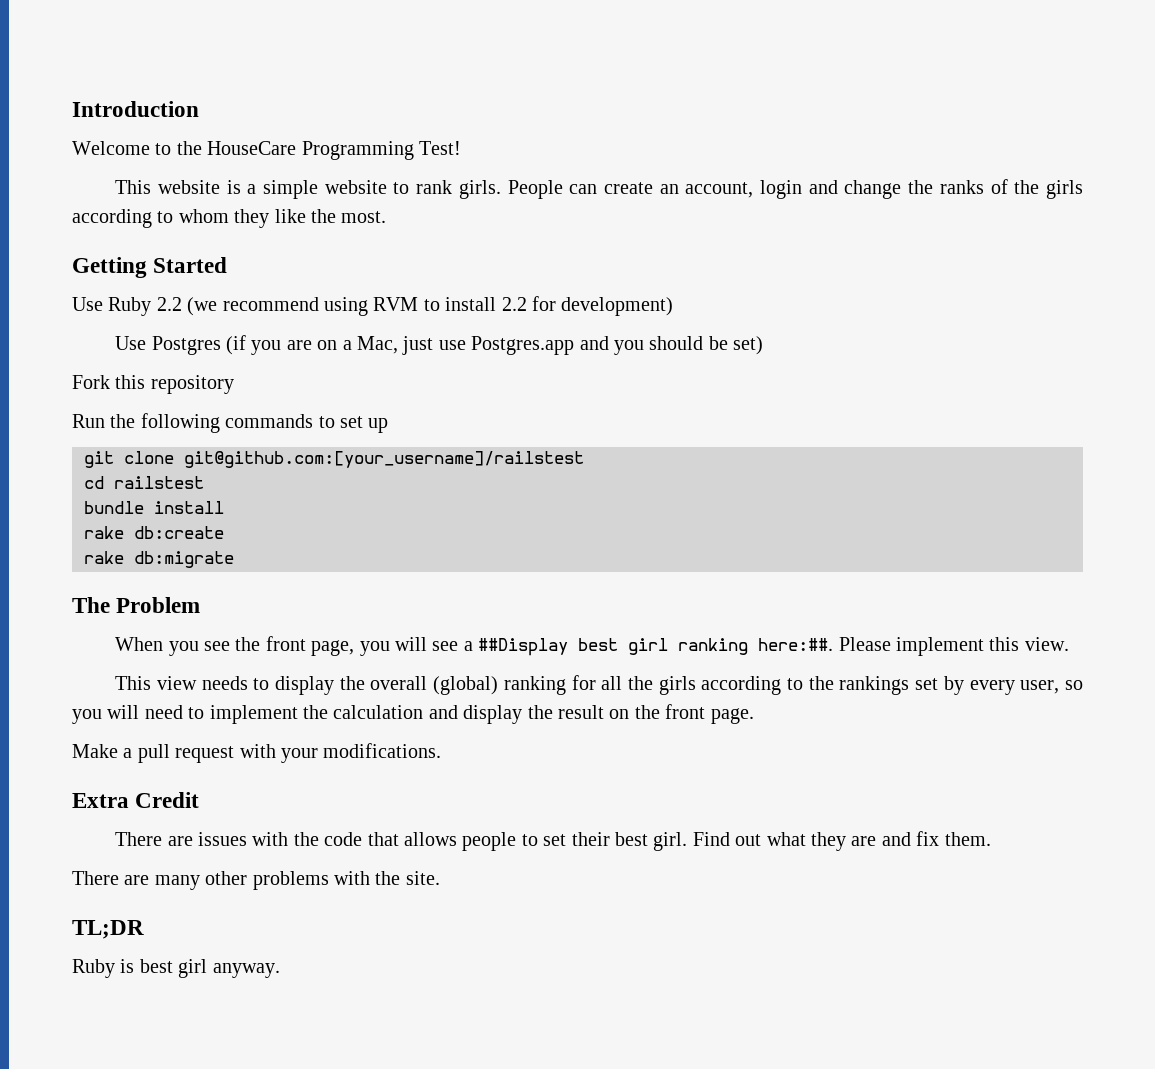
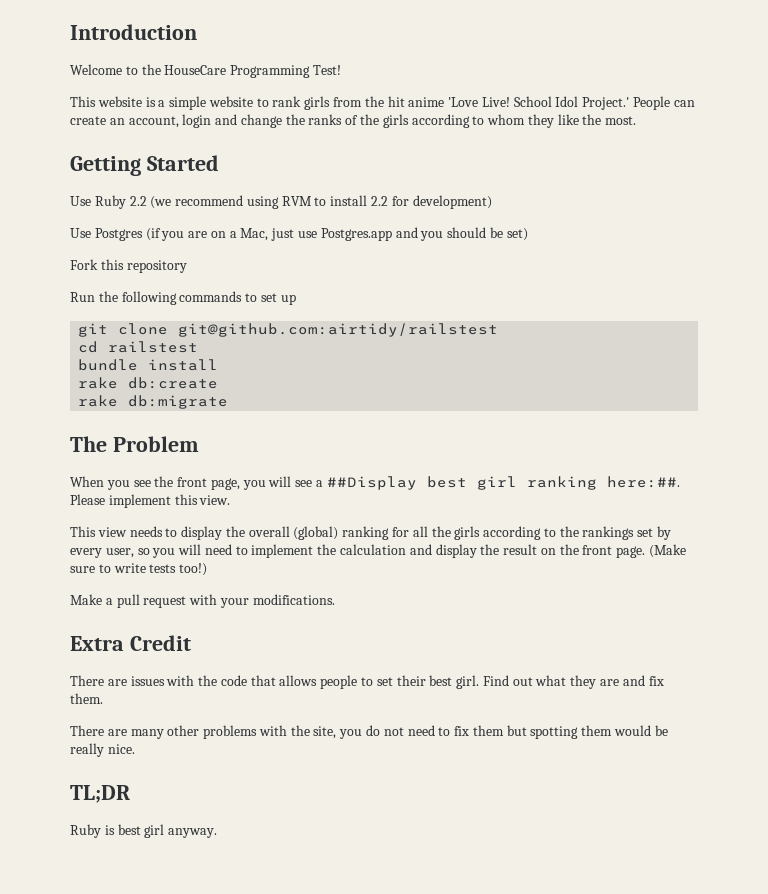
[458,180,501,199] girls. -> [304,96,630,110] girls from the hit anime 'Love Live! School Idol Project.'
[184,451,584,468] git@github.com:[your_username]/railstest -> [178,323,499,337] git@github.com:airtidy/railstest
(754, 716) none -> [649,544,687,558] [70,563,208,576] (Make sure to write tests too!)
[405,871,440,885] site. -> [313,725,668,739] [70,743,135,757] site, you do not need to fix them but spotting them would be really nice.

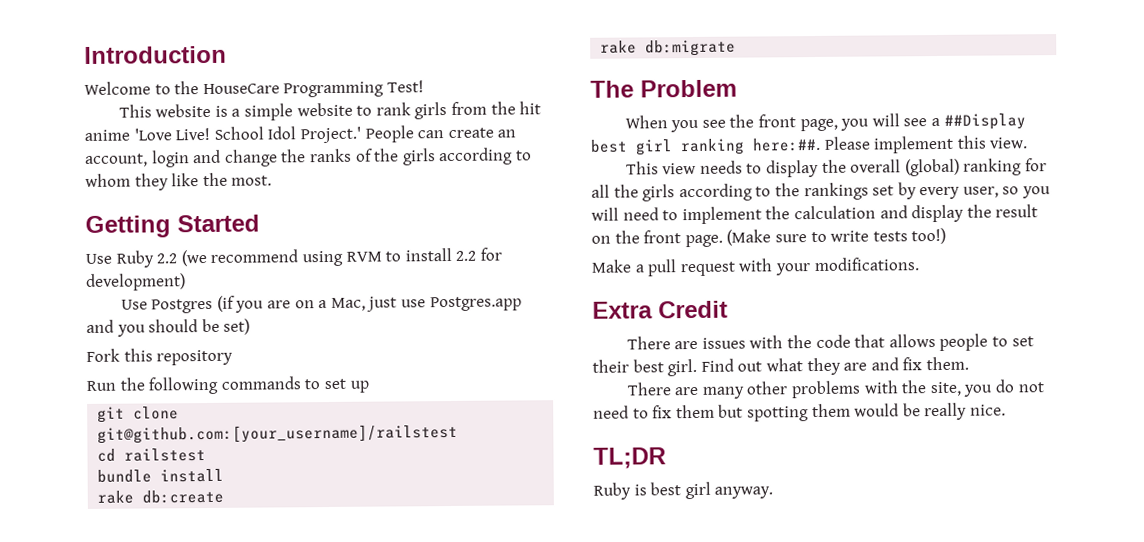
[178,323,499,337] git@github.com:airtidy/railstest -> [97,423,459,444] git@github.com:[your_username]/railstest

